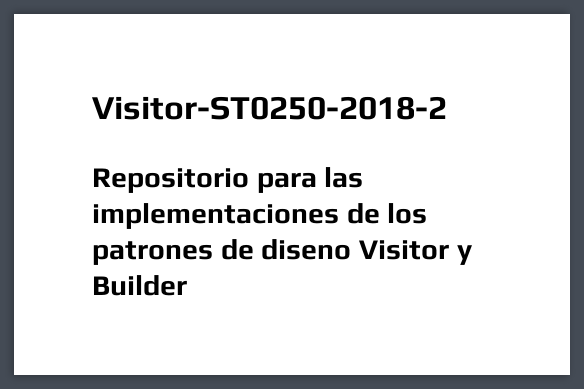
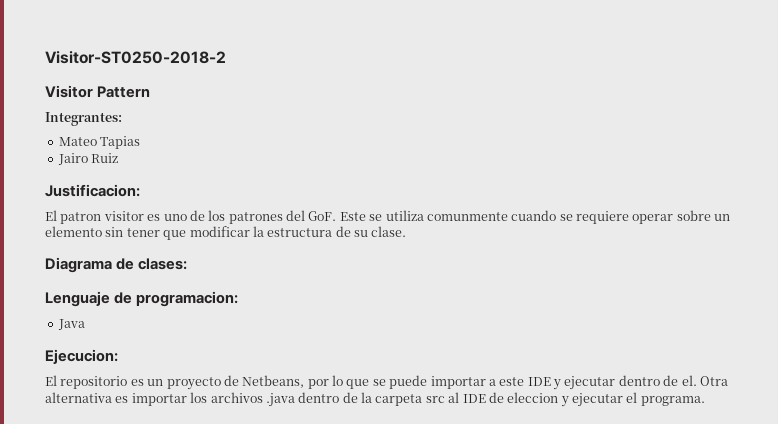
[92,167,364,193] [92,203,428,229] [92,239,472,265] [92,275,187,296] Repositorio para las implementaciones de los patrones de diseno Visitor y Builder -> [45,85,151,98] [45,112,122,126] [58,136,141,149] [57,153,119,165] [45,184,140,197] [45,210,731,224] [45,226,407,240] [45,257,188,273] [45,291,239,307] [57,319,85,330] [45,349,118,364] [45,375,728,390] [45,392,705,407] Visitor Pattern // Integrantes: // Mateo Tapias // Jairo Ruiz // Justificacion: // El patron visitor es uno de los patrones del GoF. Este se utiliza comunmente cuando se requiere operar sobre un elemento sin tener que modificar la estructura de su clase. // Diagrama de clases: // Lenguaje de programacion: // Java // Ejecucion: // El repositorio es un proyecto de Netbeans, por lo que se puede importar a este IDE y ejecutar dentro de el. Otra alternativa es importar los archivos .java dentro de la carpeta src al IDE de eleccion y ejecutar el programa.

